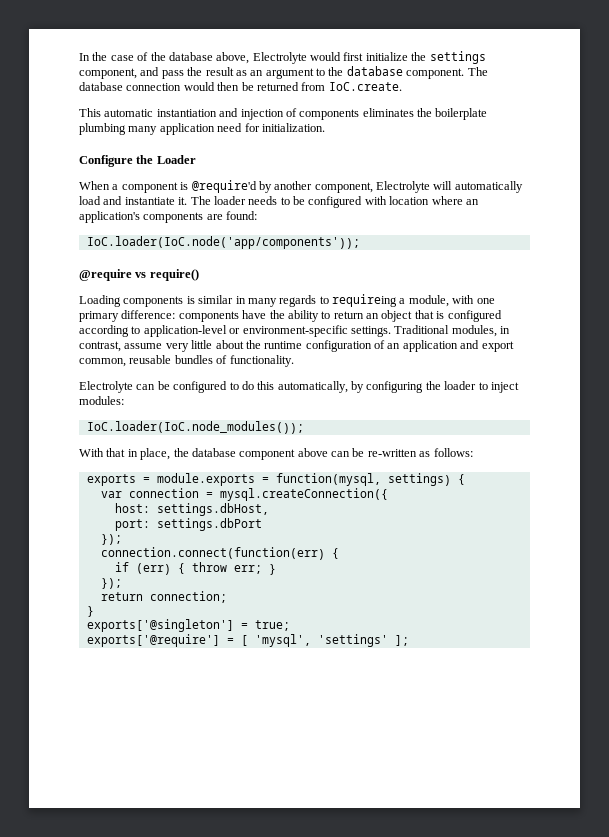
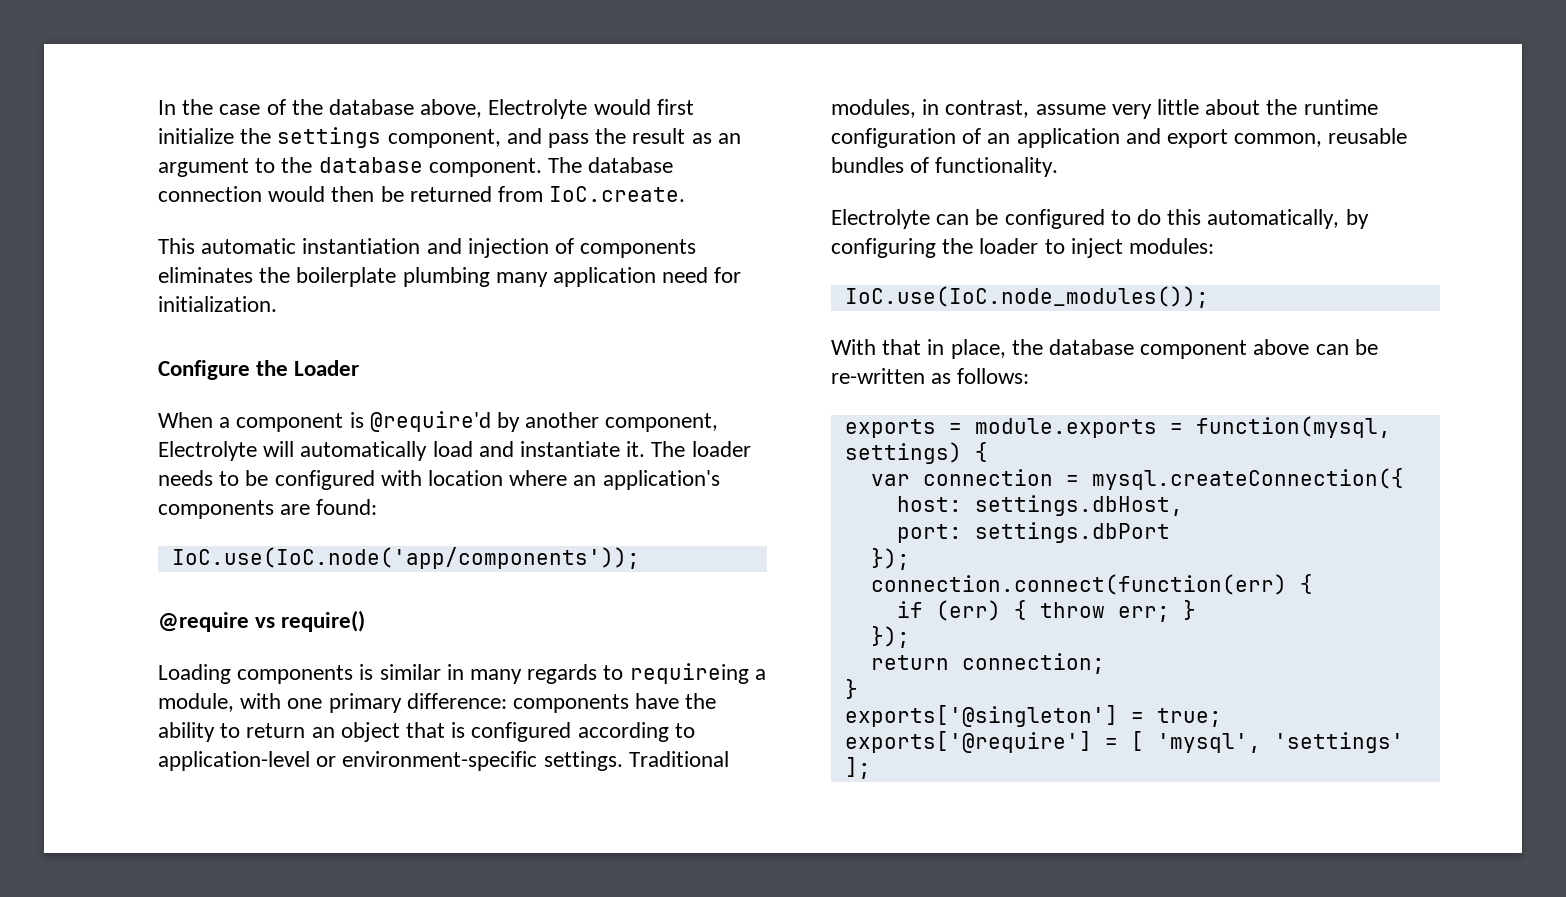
[86,236,360,249] IoC.loader(IoC.node('app/components')); -> [171,547,640,569] IoC.use(IoC.node('app/components'));
[86,421,304,434] IoC.loader(IoC.node_modules()); -> [844,286,1209,308] IoC.use(IoC.node_modules());

